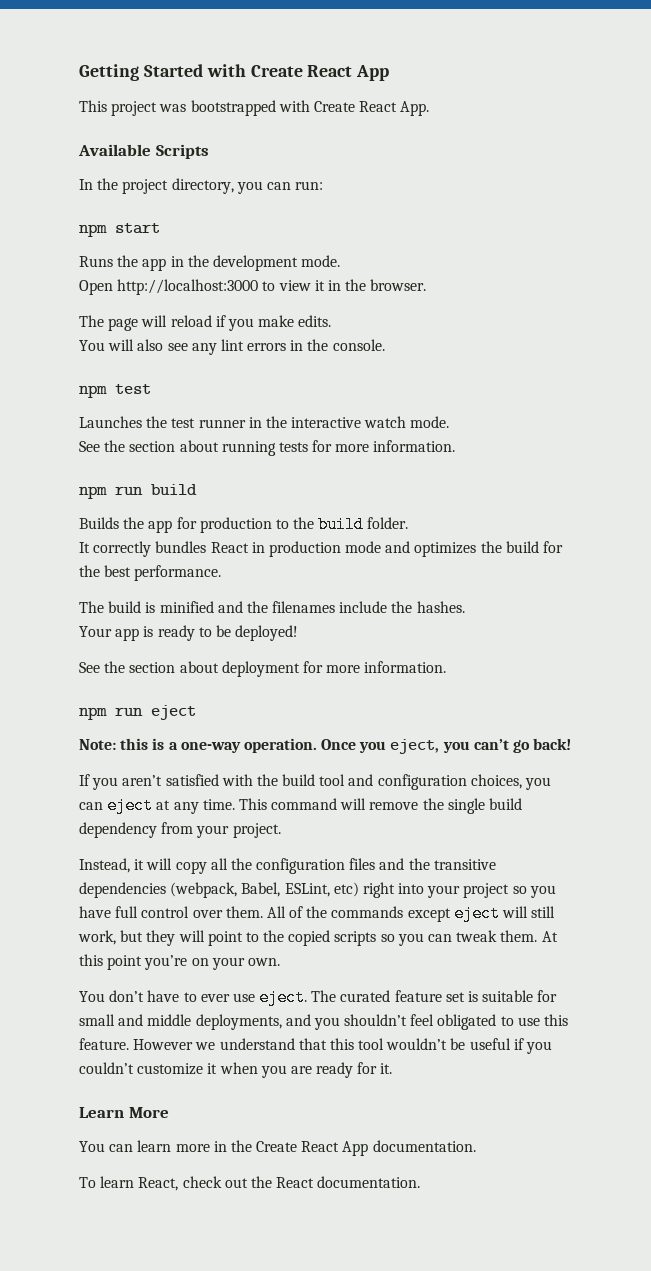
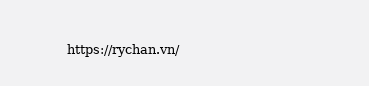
[79,64,390,81] [79,100,430,116] [78,144,209,159] [79,178,324,194] [79,223,160,237] [79,255,341,271] [79,279,427,295] [79,315,332,331] [79,339,385,355] [79,384,151,398] [79,416,450,428] [79,440,456,456] [79,484,197,499] [79,516,409,533] [79,541,564,557] [79,565,222,581] [79,601,465,613] [79,625,299,641] [79,661,447,677] [79,705,196,720] [79,738,572,754] [79,774,552,790] [79,797,523,814] [79,822,281,838] [79,858,496,874] [79,882,556,898] [79,905,556,922] [78,930,558,946] [79,954,280,970] [79,989,558,1006] [79,1014,569,1030] [79,1038,553,1054] [79,1062,393,1078] [79,1107,169,1118] [79,1140,476,1156] [79,1176,421,1191] Getting Started with Create React App // This project was bootstrapped with Create React App. // Available Scripts // In the project directory, you can run: // npm start // Runs the app in the development mode. // Open http://localhost:3000 to view it in the browser. // The page will reload if you make edits. // You will also see any lint errors in the console. // npm test // Launches the test runner in the interactive watch mode. // See the section about running tests for more information. // npm run build // Builds the app for production to the build folder. // It correctly bundles React in production mode and optimizes the build for the best performance. // The build is minified and the filenames include the hashes. // Your app is ready to be deployed! // See the section about deployment for more information. // npm run eject // Note: this is a one-way operation. Once you eject, you can’t go back! // If you aren’t satisfied with the build tool and configuration choices, you can eject at any time. This command will remove the single build dependency from your project. // Instead, it will copy all the configuration files and the transitive dependencies (webpack, Babel, ESLint, etc) right into your project so you have full control over them. All of the commands except eject will still work, but they will point to the copied scripts so you can tweak them. At this point you’re on your own. // You don’t have to ever use eject. The curated feature set is suitable for small and middle deployments, and you shouldn’t feel obligated to use this feature. However we understand that this tool wouldn’t be useful if you couldn’t customize it when you are ready for it. // Learn More // You can learn more in the Create React App documentation. // To learn React, check out the React documentation. -> [67,44,180,57] https://rychan.vn/

